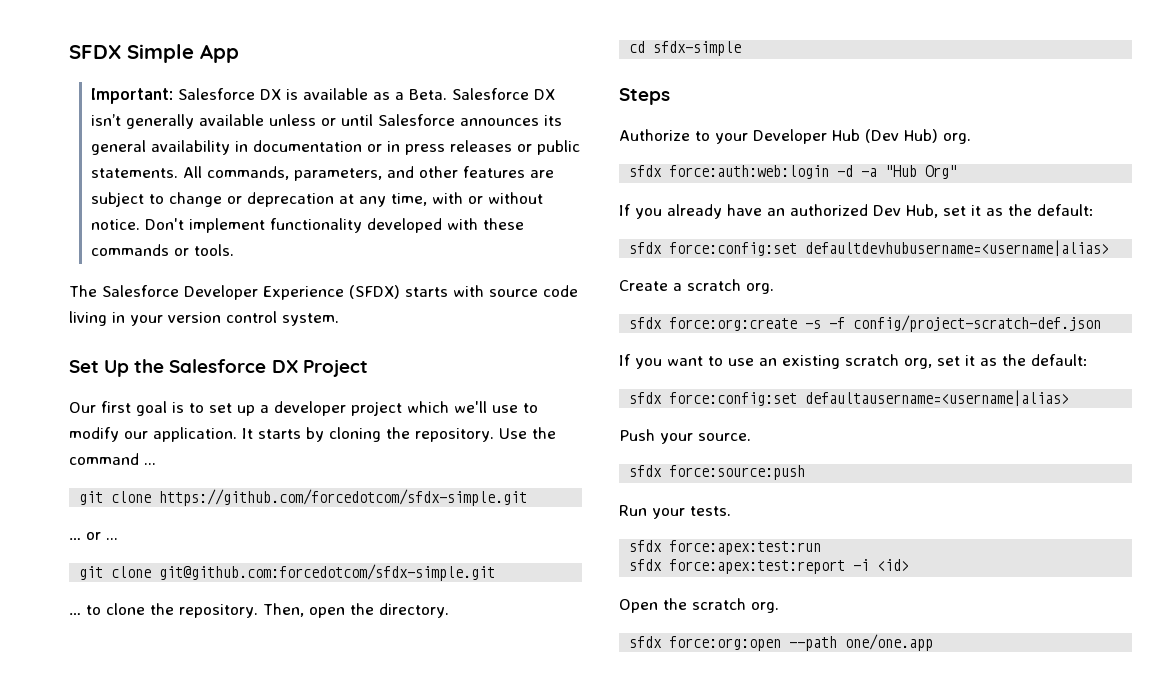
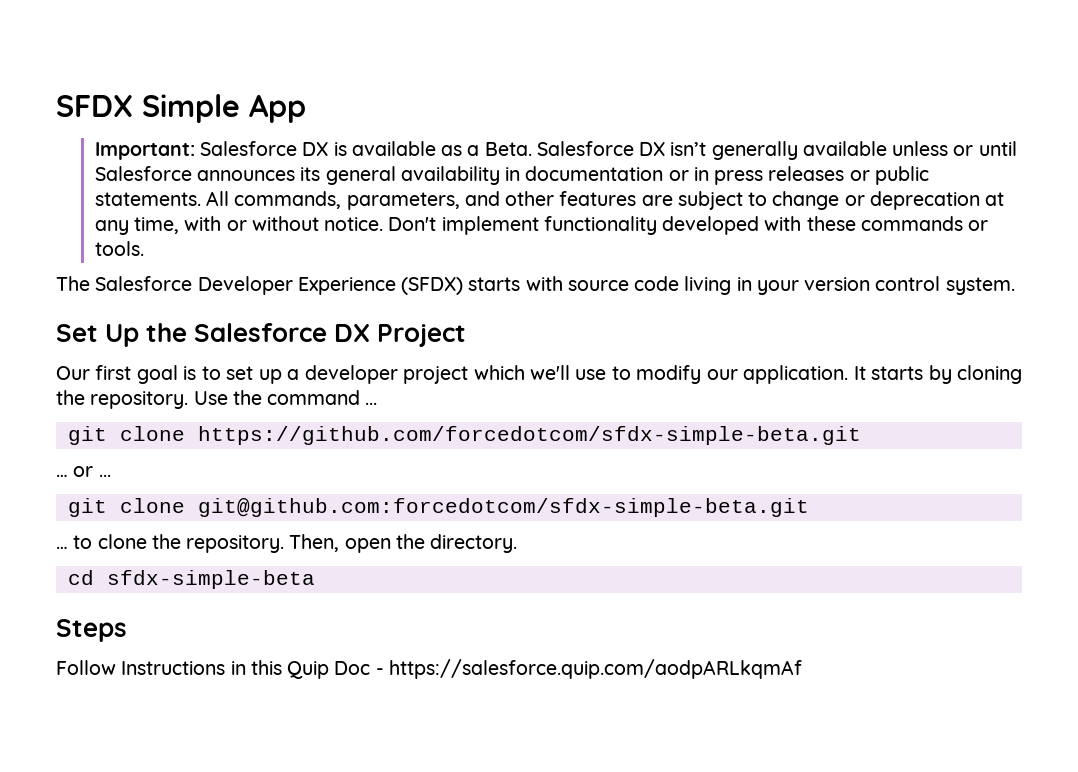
[159,489,528,506] https://github.com/forcedotcom/sfdx-simple.git -> [197,426,861,445] https://github.com/forcedotcom/sfdx-simple-beta.git
[159,564,496,581] git@github.com:forcedotcom/sfdx-simple.git -> [197,498,809,517] git@github.com:forcedotcom/sfdx-simple-beta.git
[653,41,742,56] sfdx-simple -> [106,570,315,589] sfdx-simple-beta
[619,129,971,144] [629,165,958,179] [619,204,1094,219] [629,240,1110,256] [619,279,774,294] [629,315,1102,332] [619,354,1088,369] [629,390,1070,406] [619,429,751,444] [629,465,806,480] [619,505,731,519] [629,540,822,555] [629,559,910,574] [619,598,779,613] [629,634,934,651] Authorize to your Developer Hub (Dev Hub) org. // sfdx force:auth:web:login -d -a "Hub Org" // If you already have an authorized Dev Hub, set it as the default: // sfdx force:config:set defaultdevhubusername=<username|alias> // Create a scratch org. // sfdx force:org:create -s -f config/project-scratch-def.json // If you want to use an existing scratch org, set it as the default: // sfdx force:config:set defaultausername=<username|alias> // Push your source. // sfdx force:source:push // Run your tests. // sfdx force:apex:test:run // sfdx force:apex:test:report -i <id> // Open the scratch org. // sfdx force:org:open --path one/one.app -> [56,659,802,679] Follow Instructions in this Quip Doc - https://salesforce.quip.com/aodpARLkqmAf

